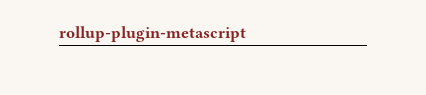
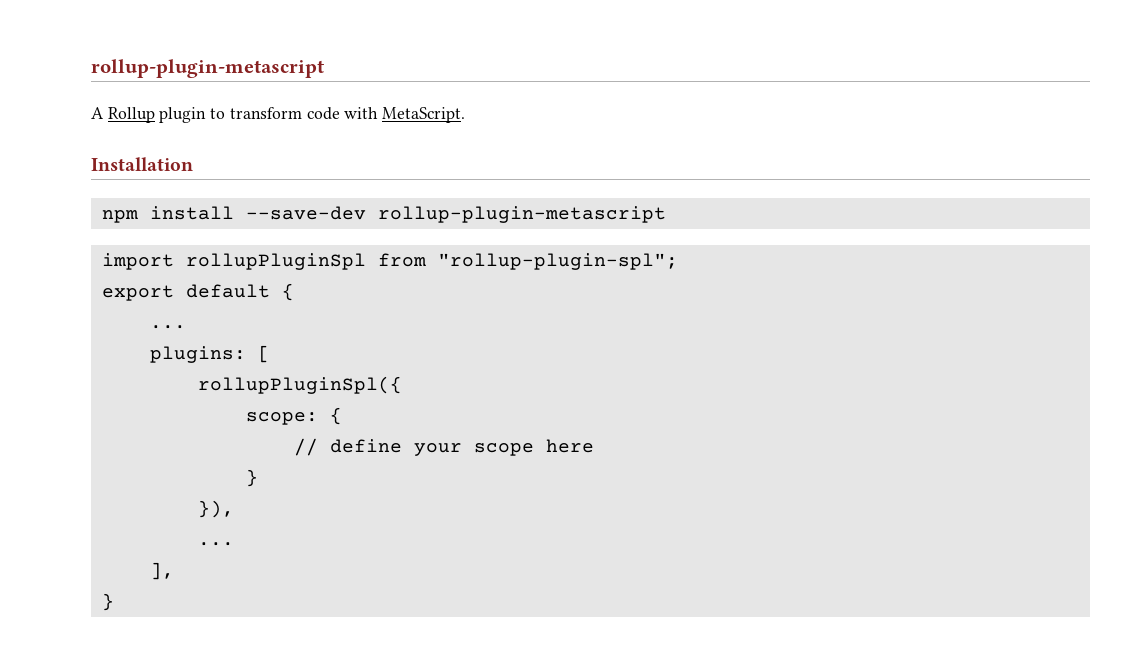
[59,26,246,42] rollup-plugin-metascript -> [91,59,324,78] [91,107,466,123] [91,157,193,171] [101,206,666,223] [101,253,678,270] [101,283,294,301] [149,325,186,329] [149,345,270,363] [197,376,402,394] [245,407,342,425] [293,438,594,456] [245,469,258,487] [197,500,234,518] [197,542,234,546] [149,562,174,580] [101,593,114,611] rollup-plugin-metascript // A Rollup plugin to transform code with MetaScript. // Installation // npm install --save-dev rollup-plugin-metascript // import rollupPluginSpl from "rollup-plugin-spl"; // export default { // ... // plugins: [ // rollupPluginSpl({ // scope: { // // define your scope here // } // }), // ... // ], // }

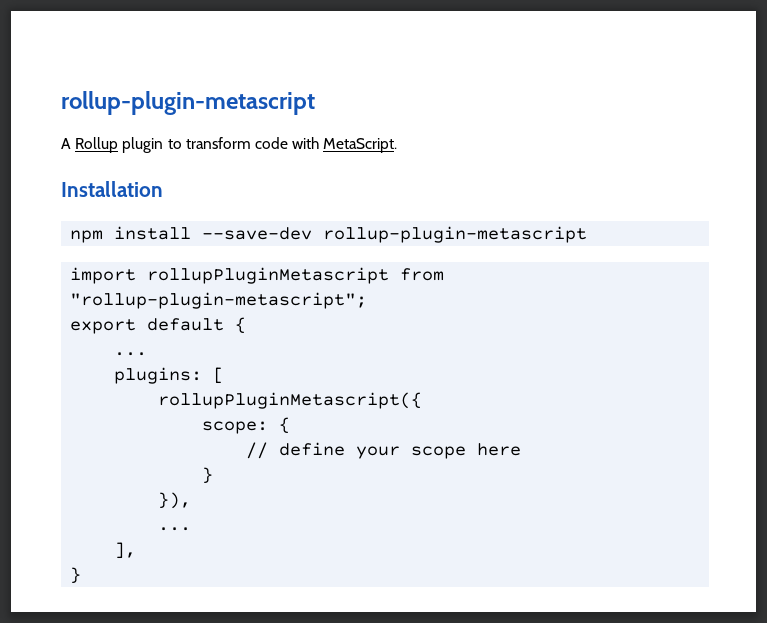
[185,253,678,270] rollupPluginSpl from "rollup-plugin-spl"; -> [147,267,445,284] [70,292,368,309] rollupPluginMetascript from "rollup-plugin-metascript";
[197,376,402,394] rollupPluginSpl({ -> [158,392,423,409] rollupPluginMetascript({

